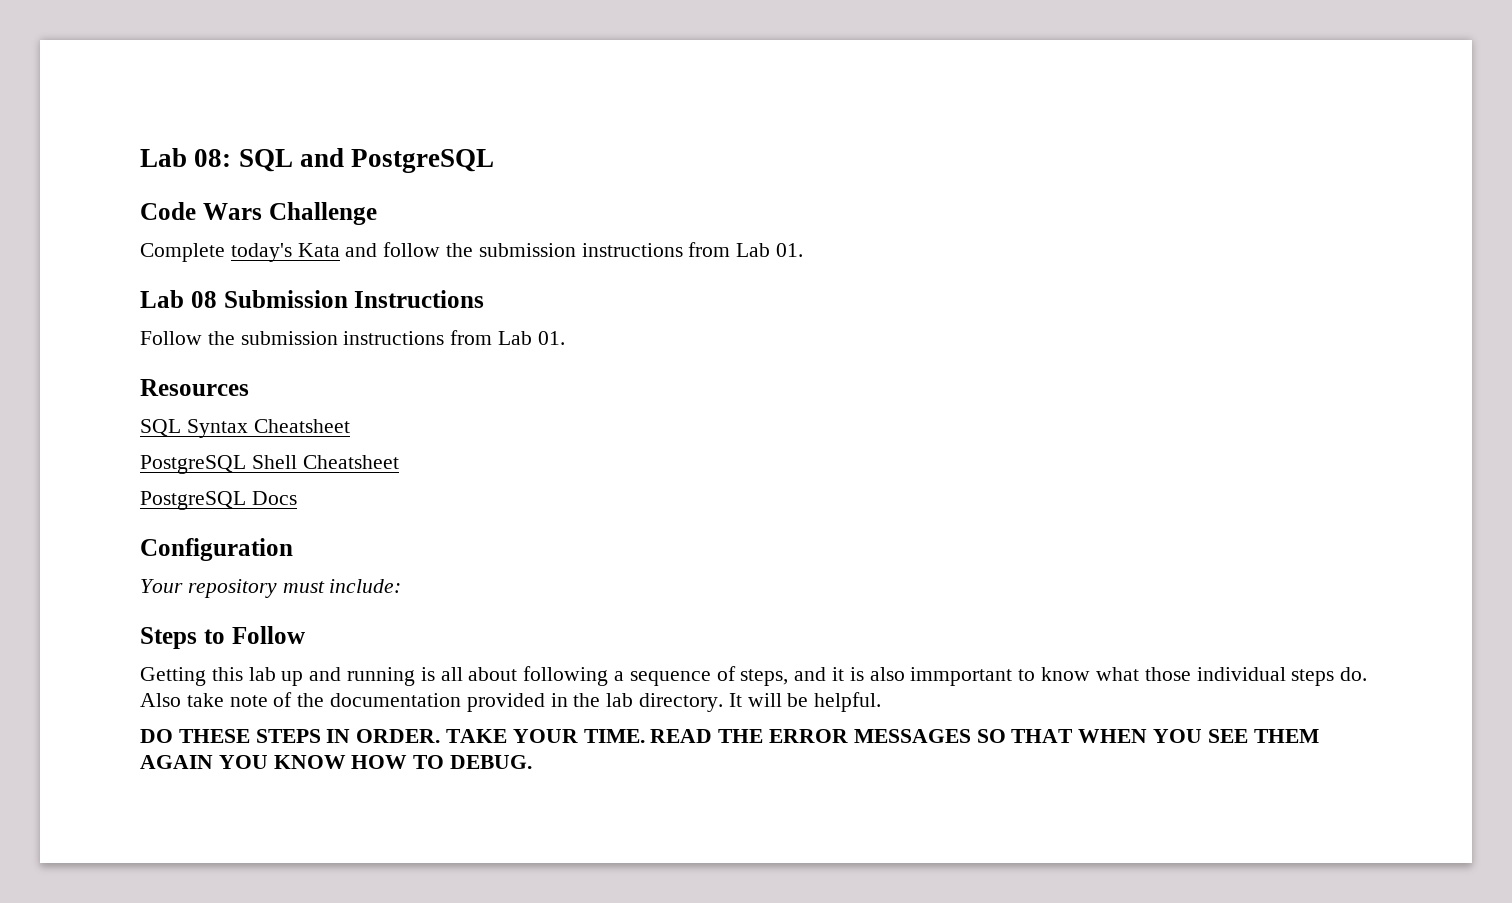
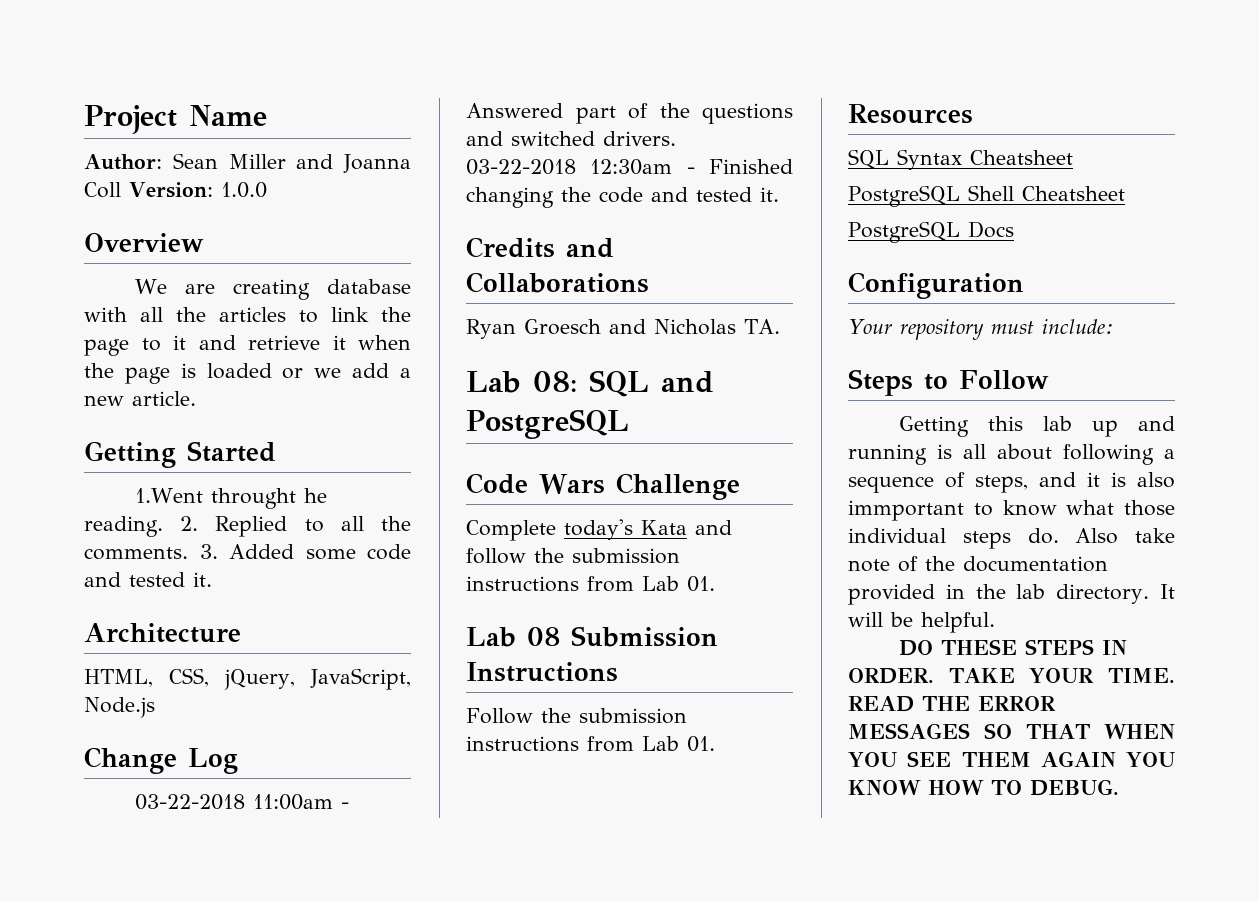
(140, 157) none -> [84,105,267,134] [84,153,411,173] [84,182,267,198] [84,233,204,252] [134,279,411,300] [84,307,411,323] [84,335,411,356] [84,363,411,384] [84,391,196,406] [84,441,276,468] [134,488,327,509] [84,516,411,537] [84,544,411,560] [84,572,212,587] [84,623,241,643] [84,668,411,690] [84,697,155,718] [84,747,238,774] [134,794,349,810] [466,103,793,124] [466,131,676,146] [466,159,793,175] [466,187,779,208] [466,237,614,258] [466,272,649,293] [466,319,780,339] Project Name // Author: Sean Miller and Joanna Coll Version: 1.0.0 // Overview // We are creating database with all the articles to link the page to it and retrieve it when the page is loaded or we add a new article. // Getting Started // 1.Went throught he reading. 2. Replied to all the comments. 3. Added some code and tested it. // Architecture // HTML, CSS, jQuery, JavaScript, Node.js // Change Log // 03-22-2018 11:00am - Answered part of the questions and switched drivers. 03-22-2018 12:30am - Finished changing the code and tested it. // Credits and Collaborations // Ryan Groesch and Nicholas TA. //

